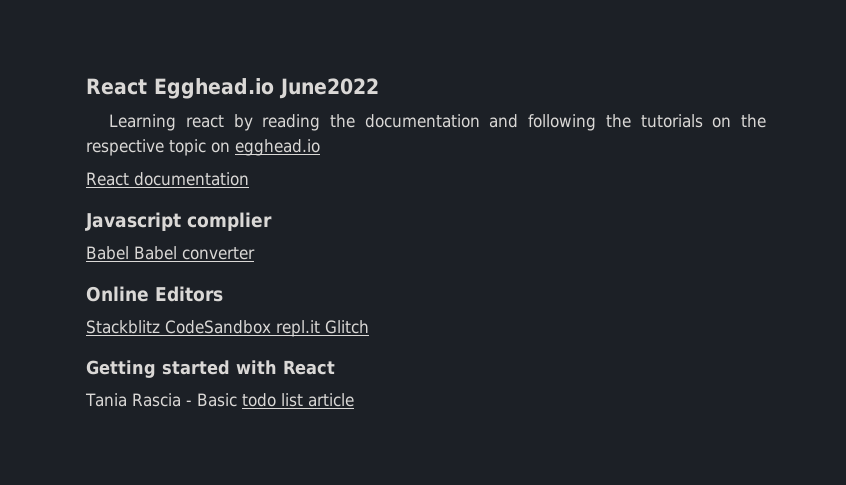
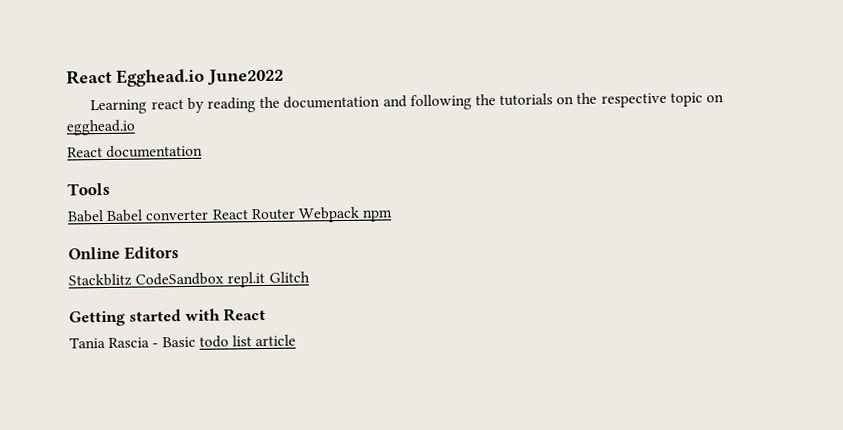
[85,212,272,231] Javascript complier -> [67,182,110,196] Tools
(255, 253) none -> [211,206,394,223] React Router Webpack npm

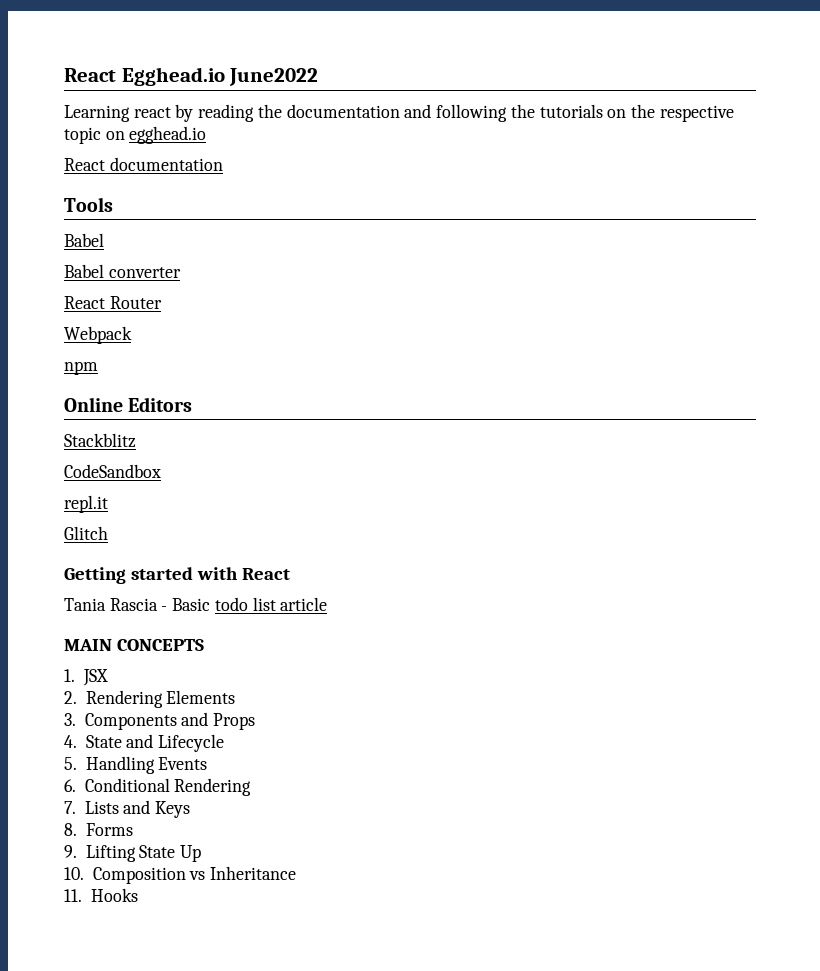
(104, 216) none -> (104, 240) //
(210, 215) none -> (181, 272) //
(296, 214) none -> (162, 302) //
(360, 214) none -> (132, 335) //
(132, 280) none -> (136, 440) //
(225, 279) none -> (161, 471) //
(266, 279) none -> (108, 504) //
(297, 340) none -> [64,639,204,651] [64,669,108,686] [64,690,236,708] [64,712,256,730] [64,734,225,752] [64,756,208,774] [64,778,252,796] [64,800,191,818] [64,823,133,836] [64,845,202,862] [64,866,297,884] [64,888,138,902] // MAIN CONCEPTS // 1. JSX // 2. Rendering Elements // 3. Components and Props // 4. State and Lifecycle // 5. Handling Events // 6. Conditional Rendering // 7. Lists and Keys // 8. Forms // 9. Lifting State Up // 10. Composition vs Inheritance // 11. Hooks

